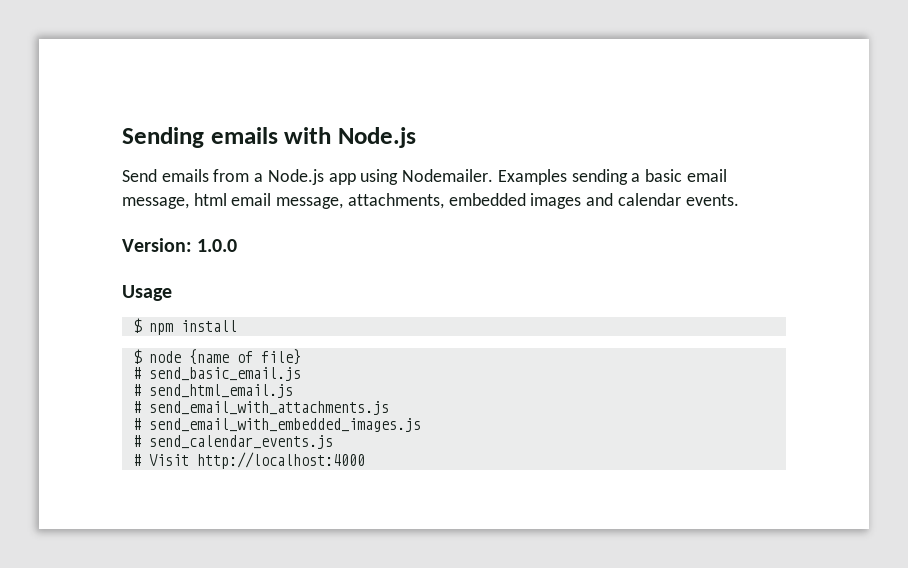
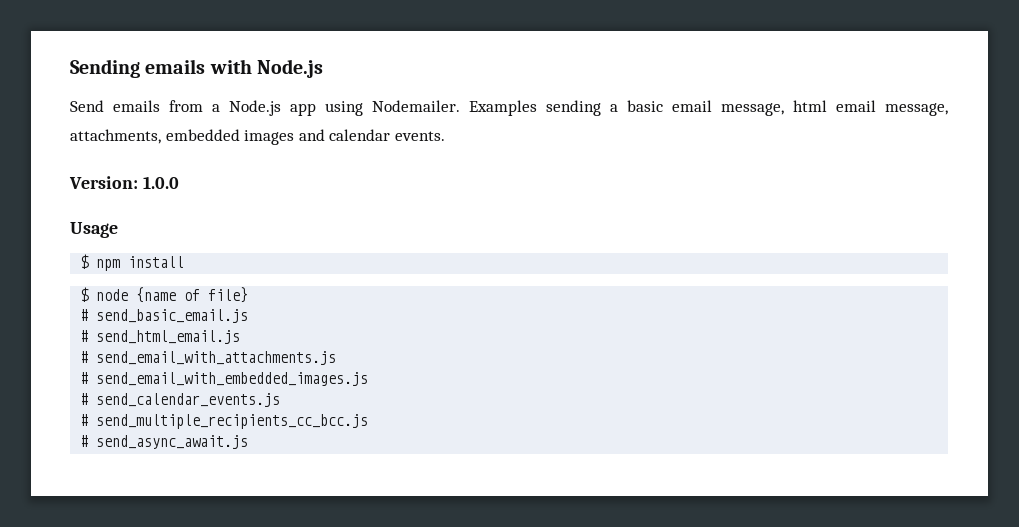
[148,452,365,469] Visit http://localhost:4000 -> [96,414,369,429] [80,435,249,449] send_multiple_recipients_cc_bcc.js // # send_async_await.js

